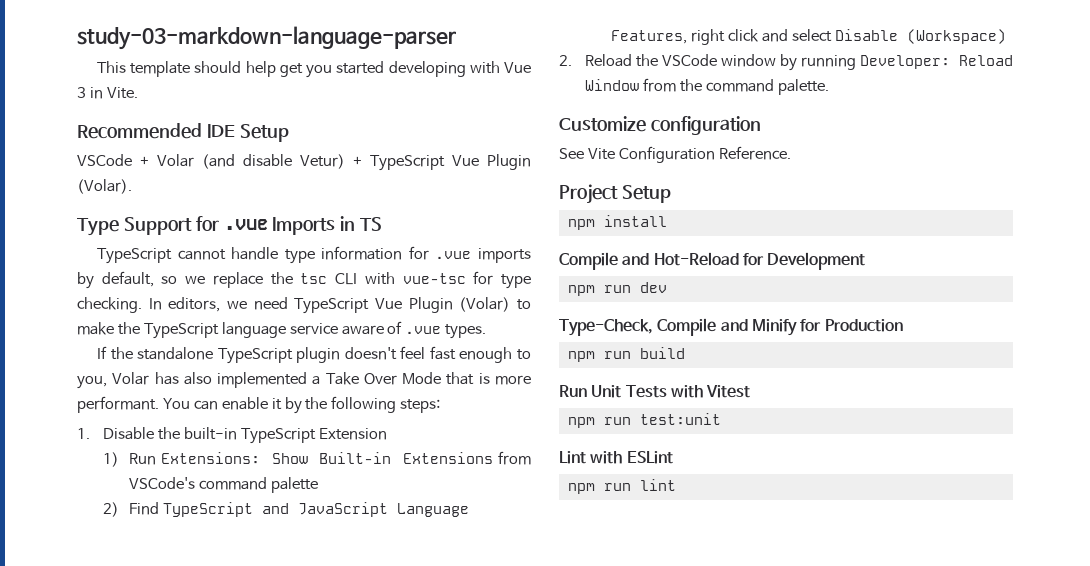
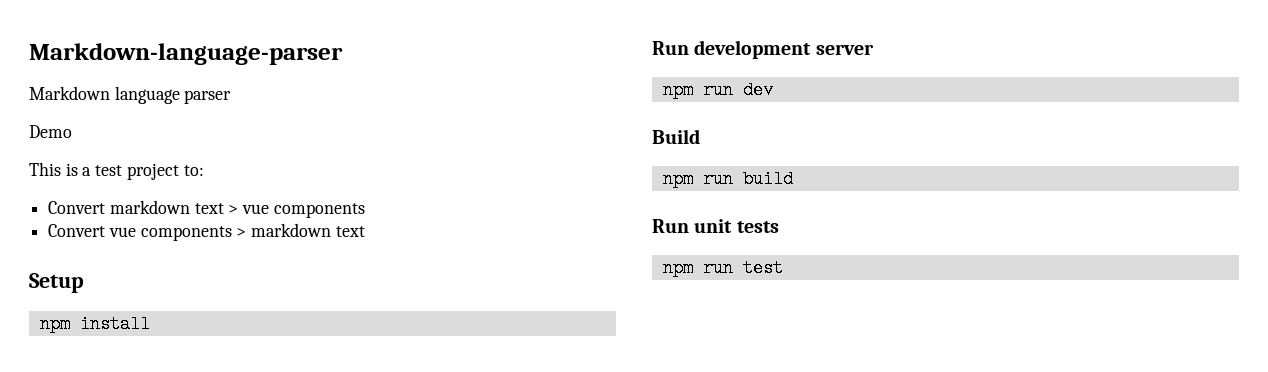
[77,26,456,50] [96,61,531,78] [77,87,138,99] [77,123,289,142] [77,154,531,171] [77,179,132,194] [77,216,383,236] [96,246,532,264] [77,271,531,289] [77,297,531,314] [77,321,487,339] [96,346,532,364] [77,372,532,389] [77,396,441,414] [77,427,387,444] [103,451,531,467] [129,477,318,493] [103,502,470,517] [611,29,1006,45] [559,54,1013,71] [585,78,829,95] [559,116,761,135] [559,146,791,163] [559,184,671,204] [567,215,667,230] [559,252,866,270] [567,282,667,296] [559,318,903,336] [567,347,685,362] [559,385,751,398] [567,413,721,428] [559,451,673,464] [567,479,676,494] study-03-markdown-language-parser // This template should help get you started developing with Vue 3 in Vite. // Recommended IDE Setup // VSCode + Volar (and disable Vetur) + TypeScript Vue Plugin (Volar). // Type Support for .vue Imports in TS // TypeScript cannot handle type information for .vue imports by default, so we replace the tsc CLI with vue-tsc for type checking. In editors, we need TypeScript Vue Plugin (Volar) to make the TypeScript language service aware of .vue types. // If the standalone TypeScript plugin doesn't feel fast enough to you, Volar has also implemented a Take Over Mode that is more performant. You can enable it by the following steps: // 1. Disable the built-in TypeScript Extension // 1) Run Extensions: Show Built-in Extensions from VSCode's command palette // 2) Find TypeScript and JavaScript Language Features, right click and select Disable (Workspace) // 2. Reload the VSCode window by running Developer: Reload Window from the command palette. // Customize configuration // See Vite Configuration Reference. // Project Setup // npm install // Compile and Hot-Reload for Development // npm run dev // Type-Check, Compile and Minify for Production // npm run build // Run Unit Tests with Vitest // npm run test:unit // Lint with ESLint // npm run lint -> [29,43,343,65] [29,86,232,104] [29,125,72,138] [29,162,204,180] [48,200,365,218] [48,223,365,241] [29,273,84,293] [39,315,150,333] [652,40,874,59] [662,81,773,99] [652,129,700,144] [662,170,793,188] [652,219,779,233] [662,259,783,277] Markdown-language-parser // Markdown language parser // Demo // This is a test project to: // Convert markdown text > vue components // Convert vue components > markdown text // Setup // npm install // Run development server // npm run dev // Build // npm run build // Run unit tests // npm run test

